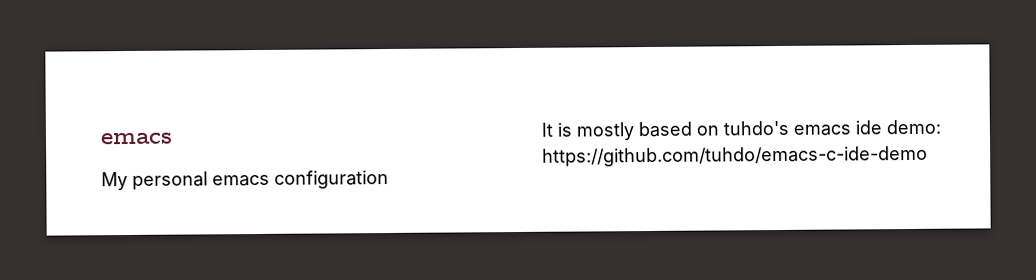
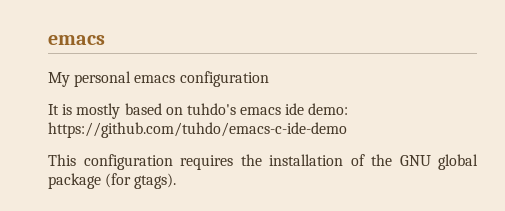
(928, 156) none -> [48,154,478,170] [48,173,177,189] // This configuration requires the installation of the GNU global package (for gtags).

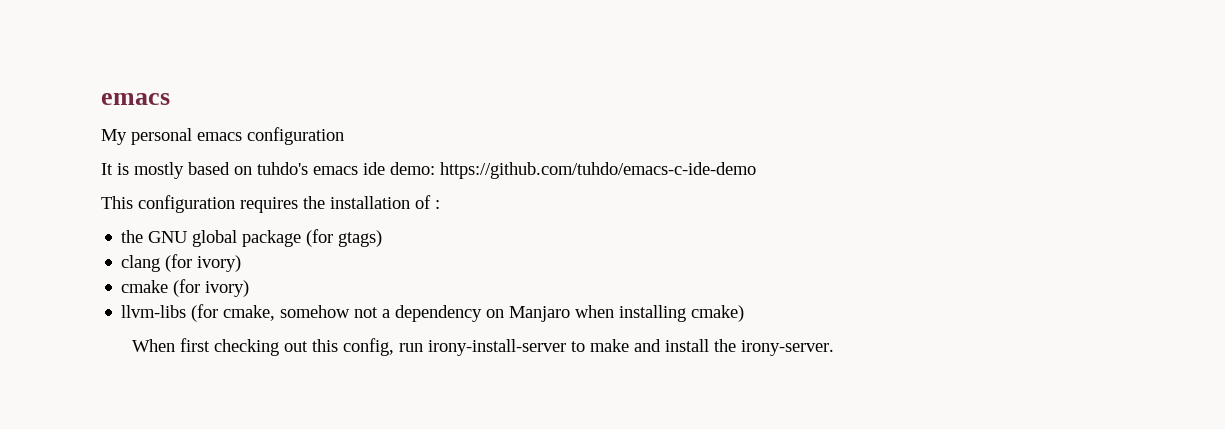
(365, 160) none -> [435,200,440,209] : //
[134,173,177,189] gtags). -> [338,230,383,247] [121,254,242,272] [121,279,250,297] [121,304,745,322] [132,338,835,356] gtags) // clang (for ivory) // cmake (for ivory) // llvm-libs (for cmake, somehow not a dependency on Manjaro when installing cmake) // When first checking out this config, run irony-install-server to make and install the irony-server.

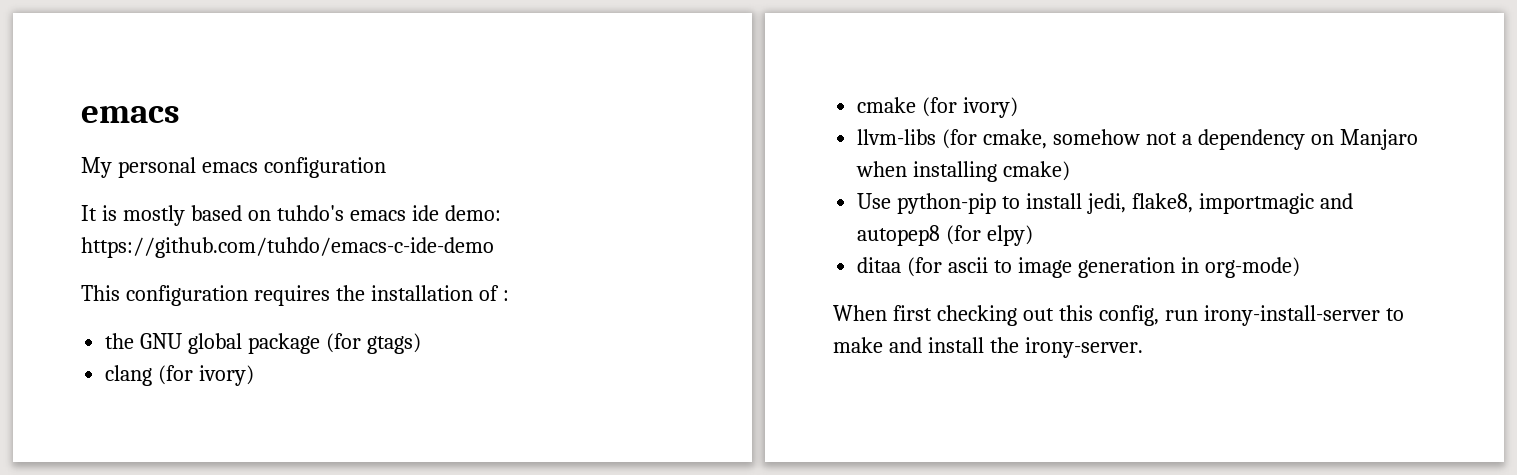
(745, 313) none -> [857,193,1353,214] [857,225,1034,246] [857,257,1300,278] // Use python-pip to install jedi, flake8, importmagic and autopep8 (for elpy) // ditaa (for ascii to image generation in org-mode)

